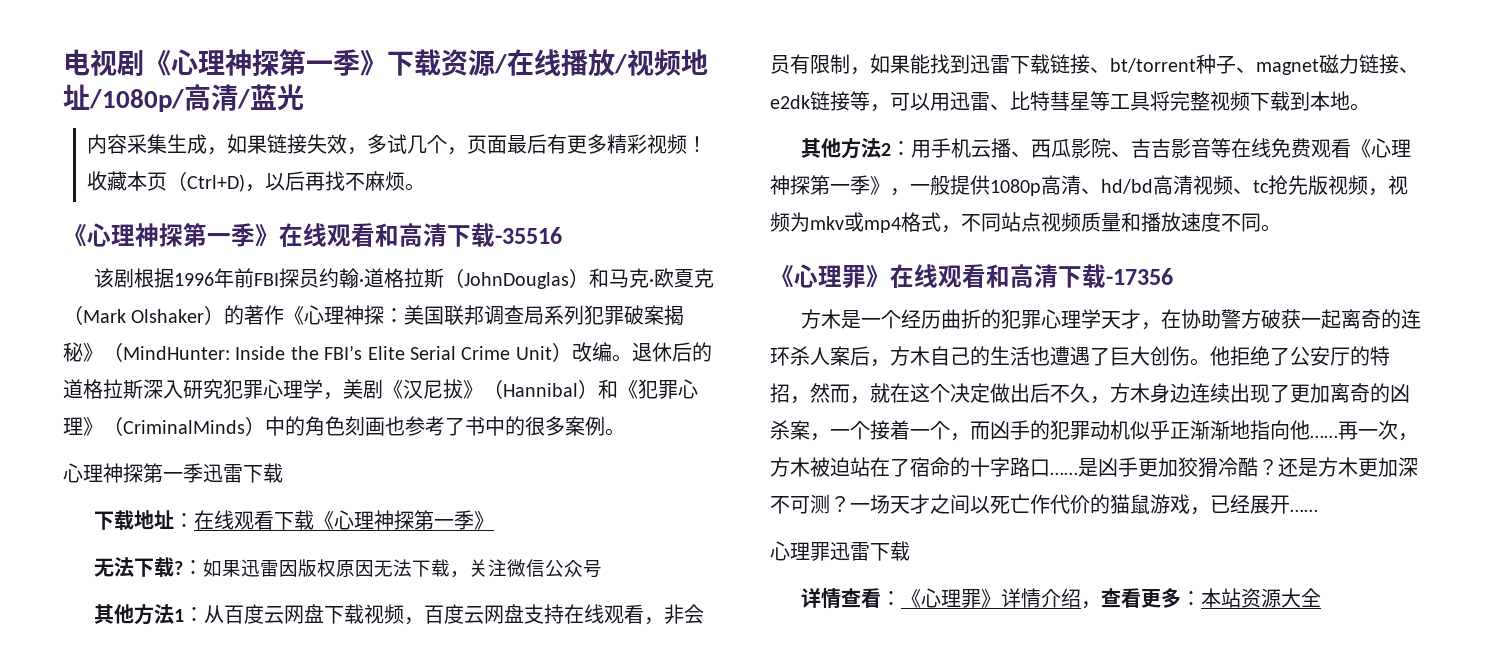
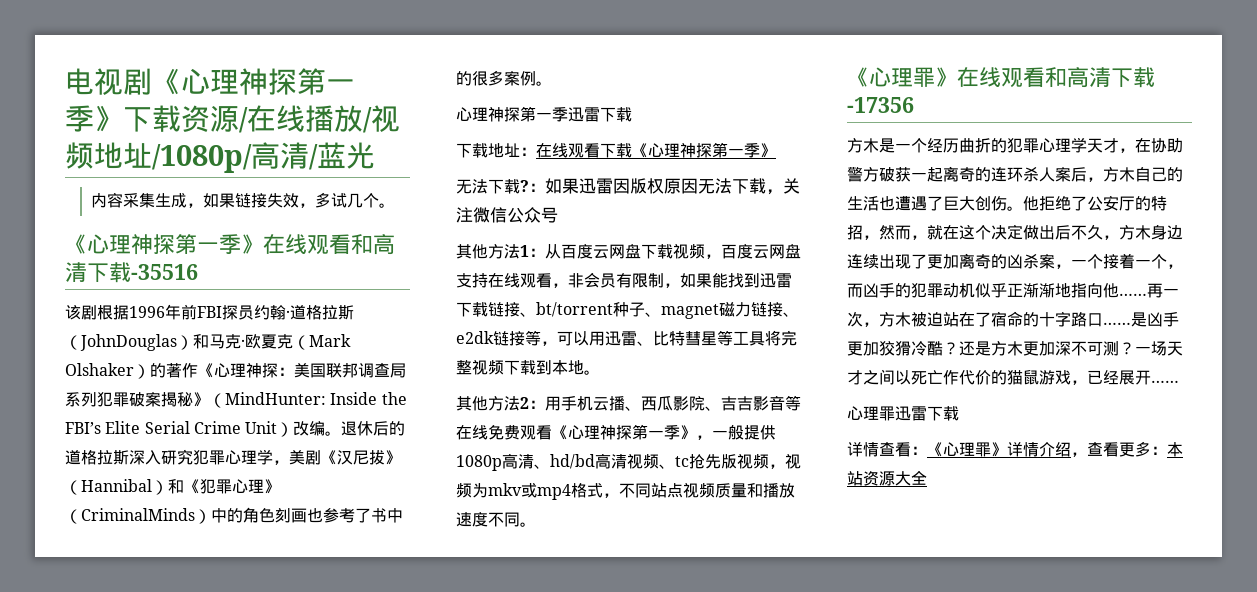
[447,134,708,155] [87,171,406,192] ，页面最后有更多精彩视频！收藏本页（Ctrl+D)，以后再找不麻烦 -> (379, 200) none

